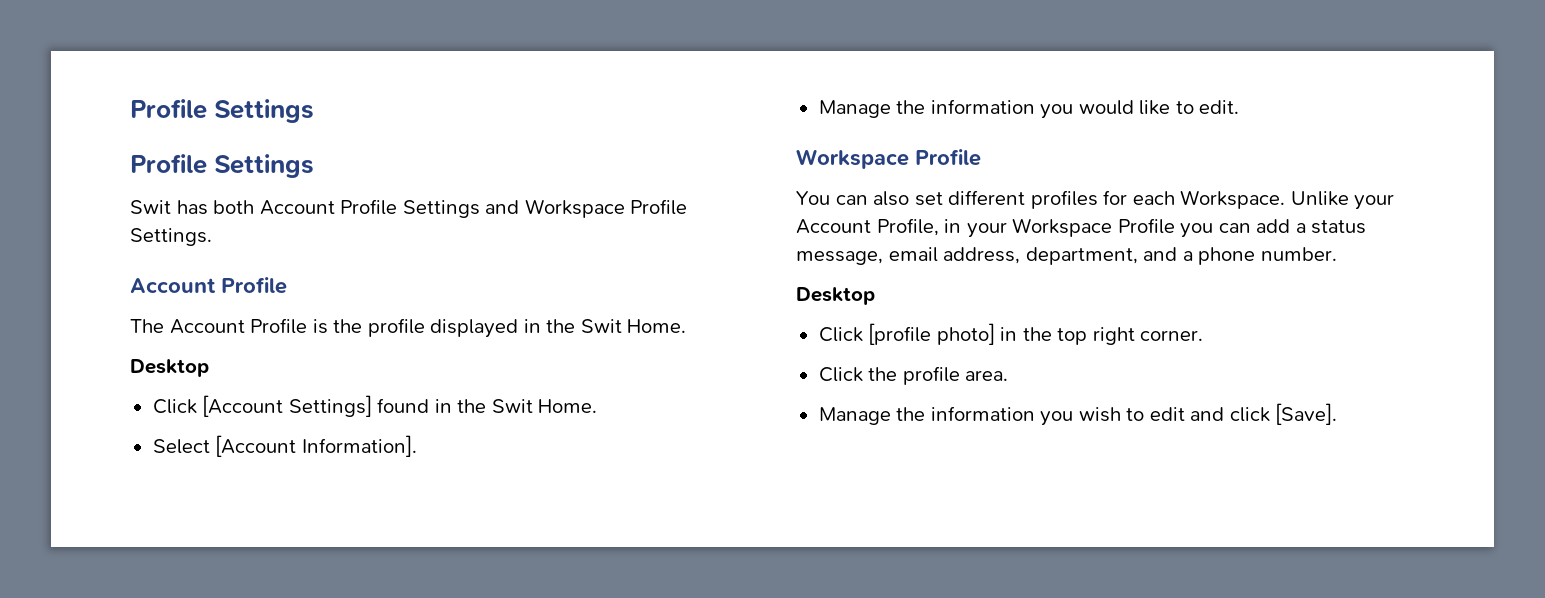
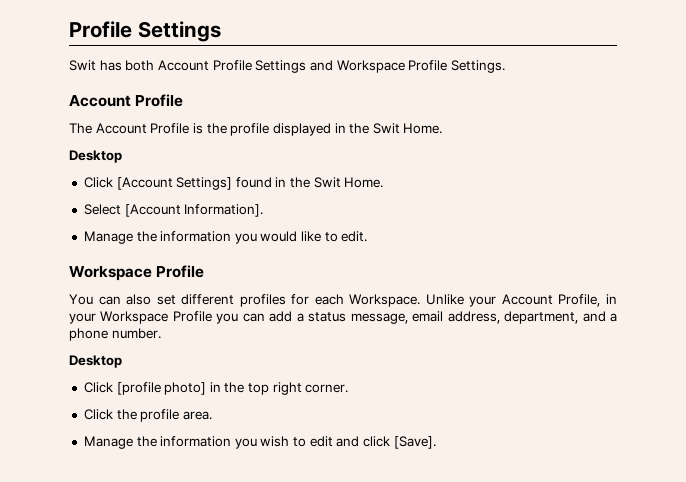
[130,99,315,123] [130,154,315,178] Profile Settings // Profile Settings -> [69,21,221,42] Profile Settings

